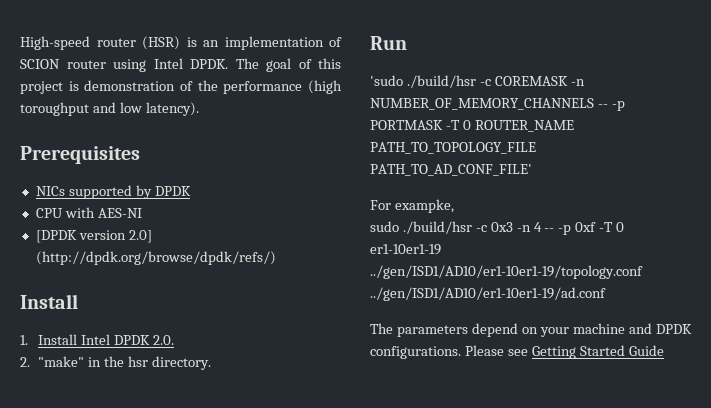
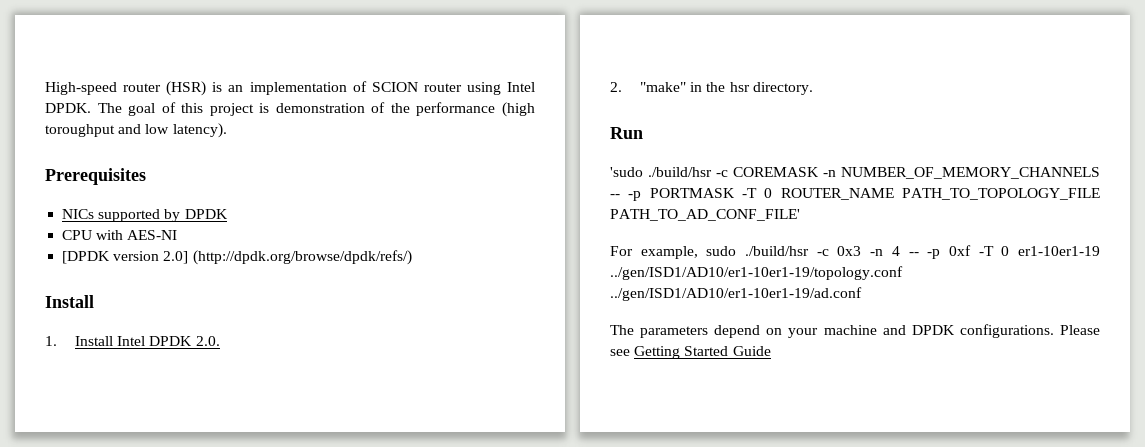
[394,199,454,213] exampke, // -> [640,246,698,259] example,

